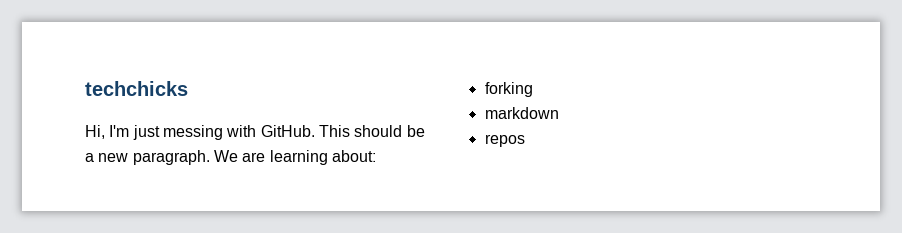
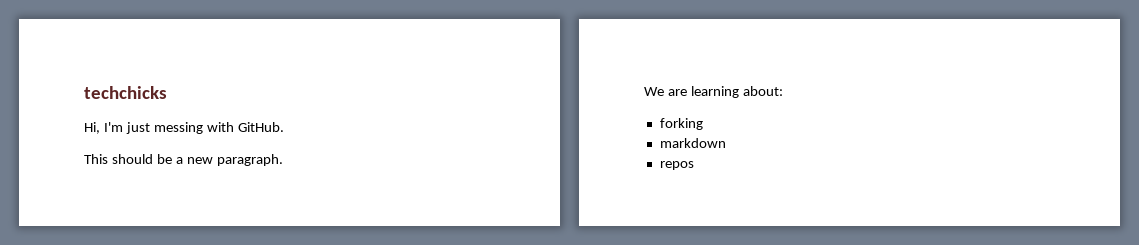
(315, 131) none -> (284, 127) //
(210, 157) none -> (283, 160) //

